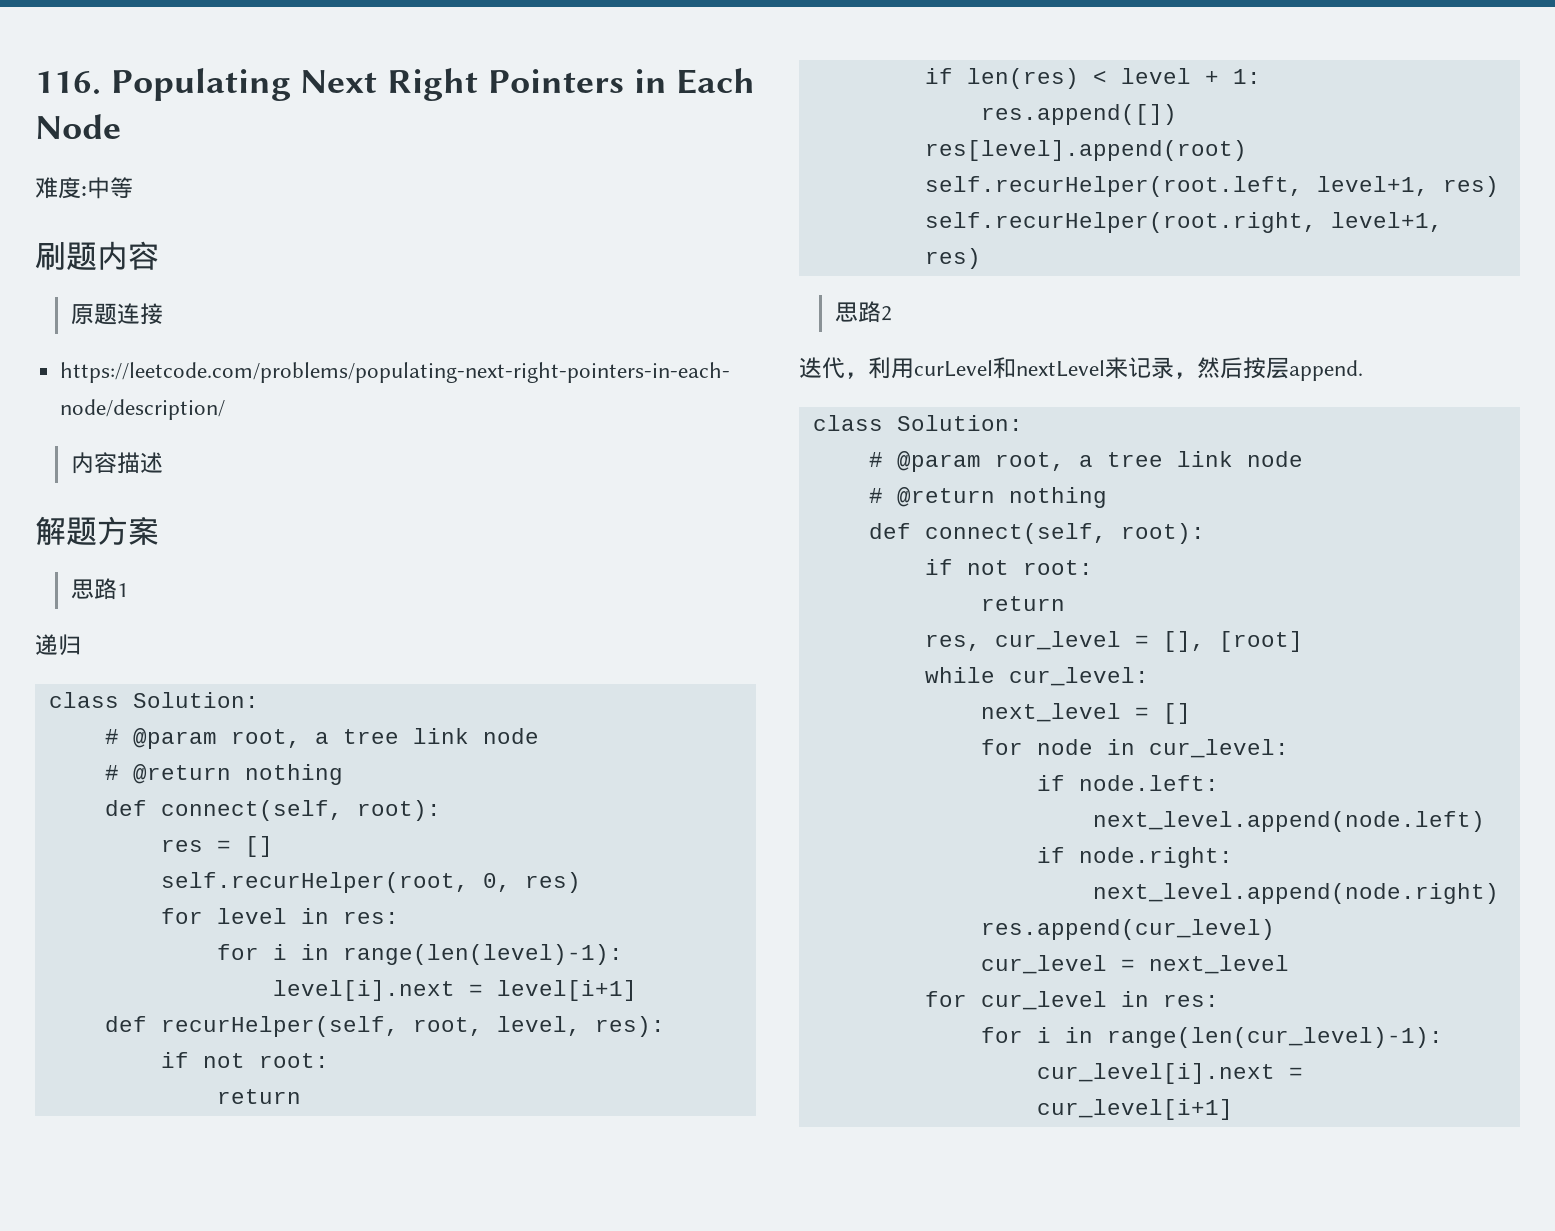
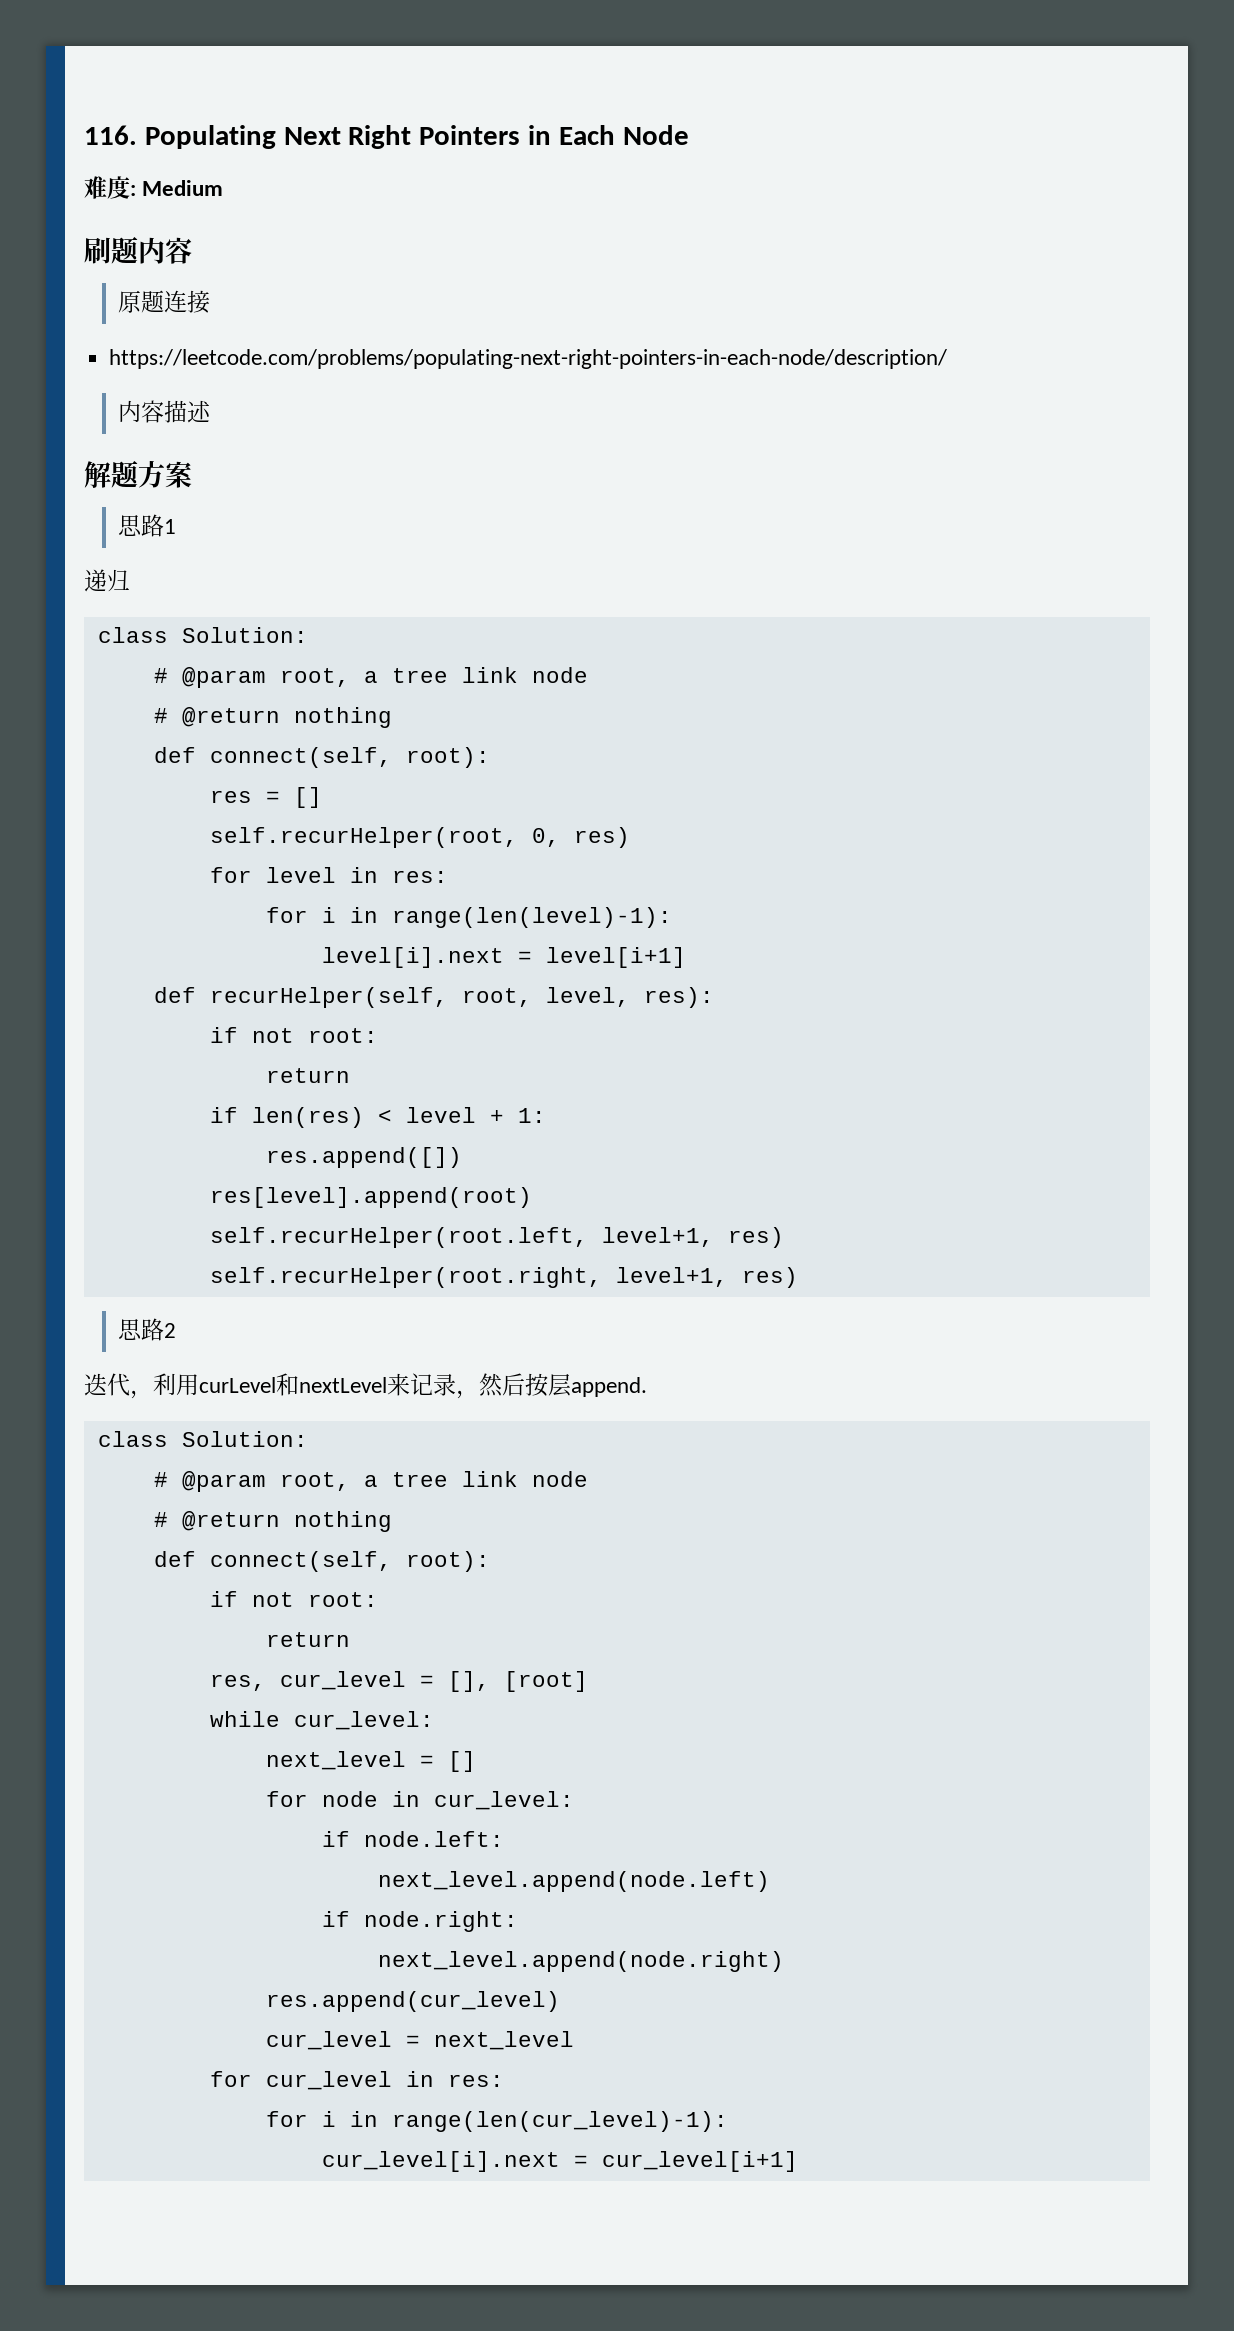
[87,177,133,199] 中等 -> [142,180,224,196] Medium

